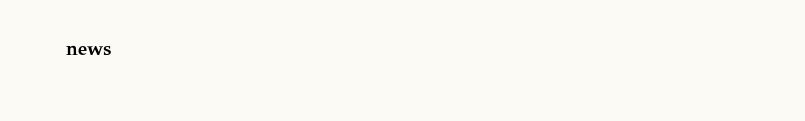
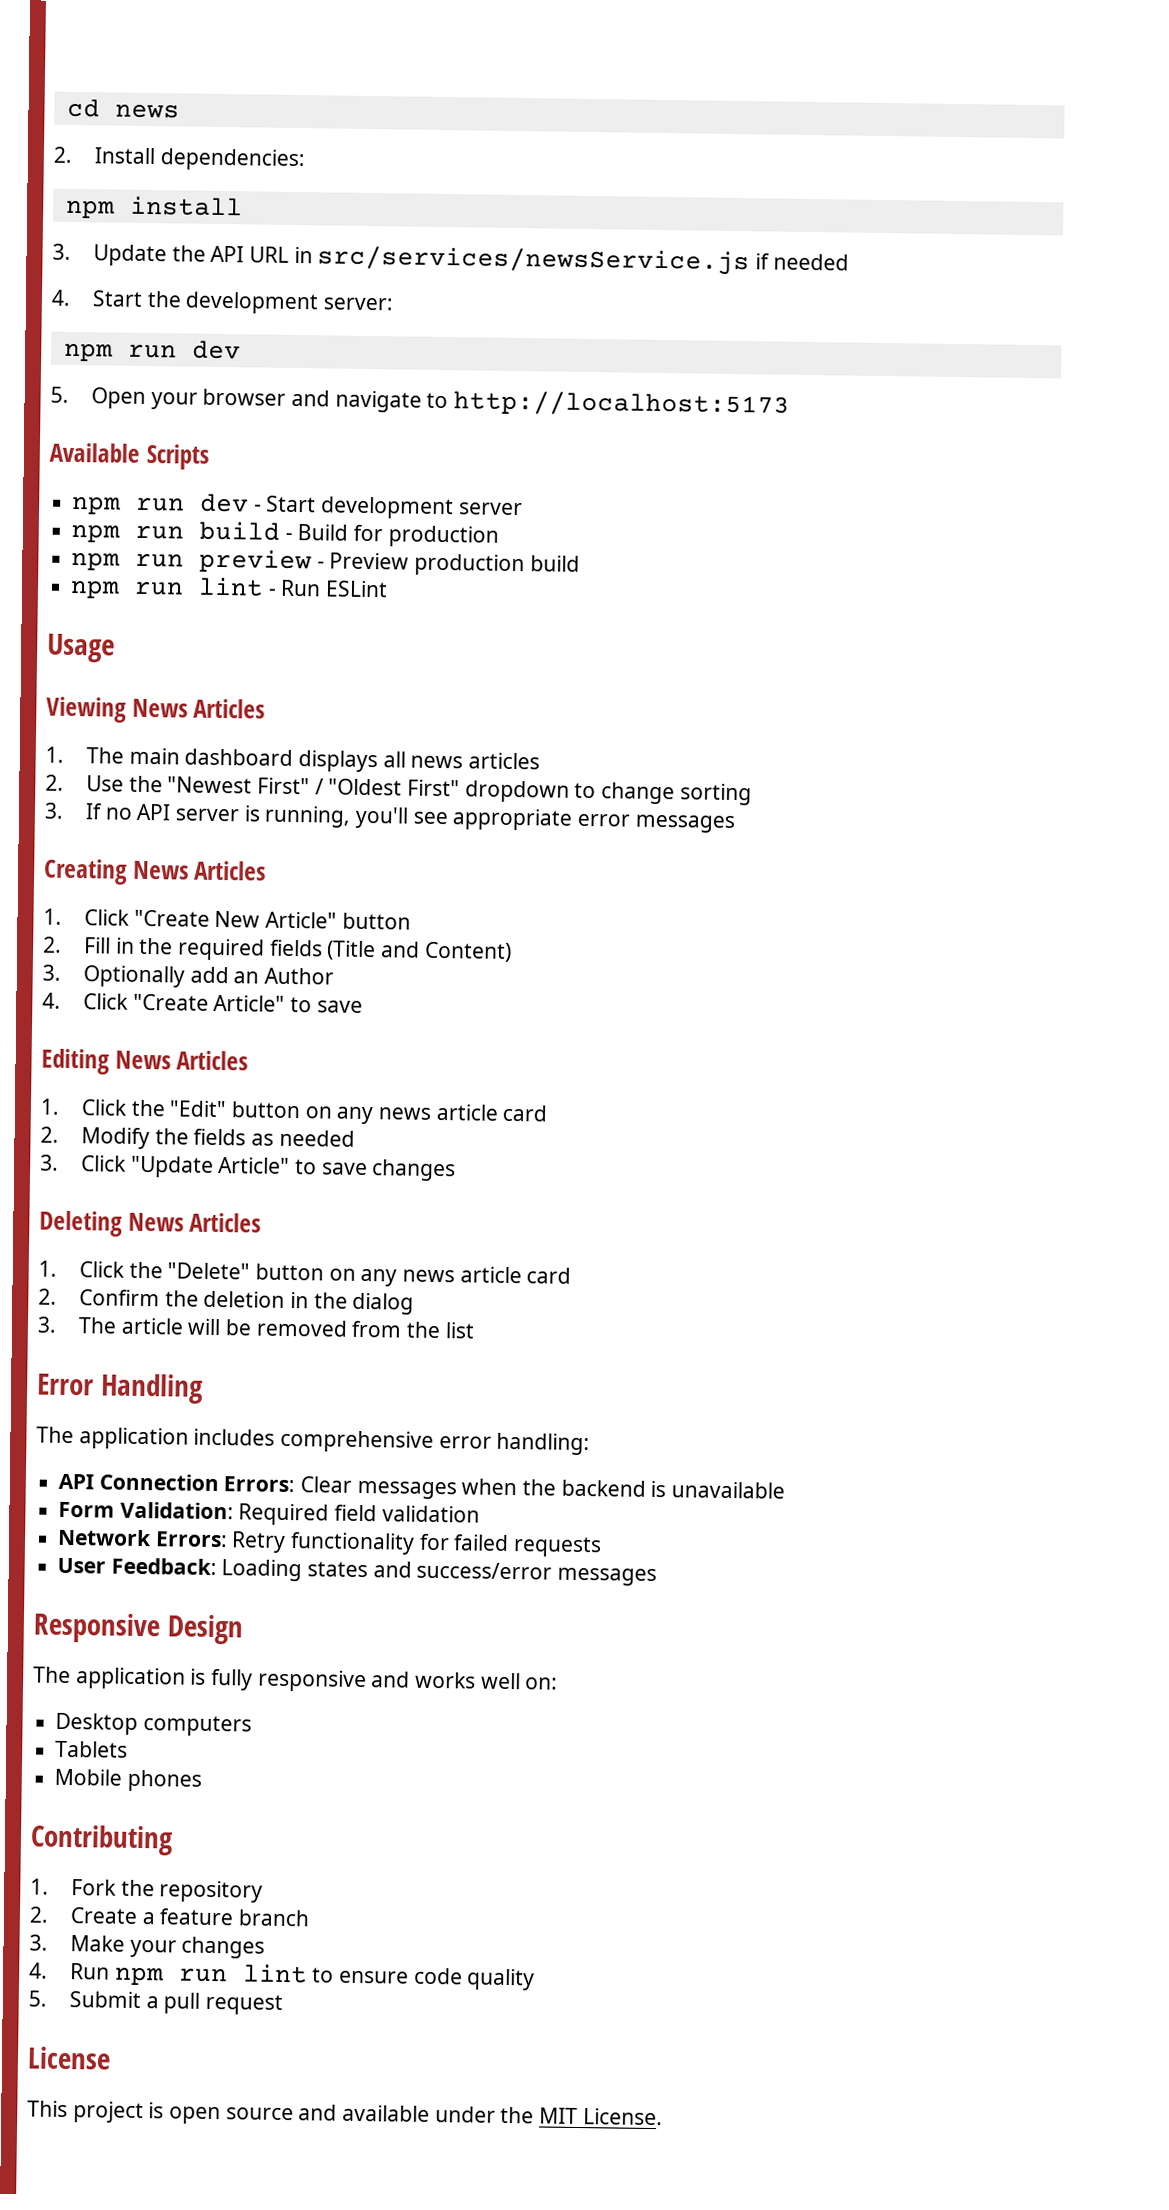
[66,45,111,56] news -> [66,98,180,119] [53,146,305,172] [65,195,243,219] [52,243,849,276] [51,289,394,315] [63,340,241,362] [50,386,791,418] [49,442,209,470] [71,493,523,520] [71,520,499,548] [71,548,580,577] [70,576,389,599] [46,633,115,663] [46,696,266,723] [45,746,541,773] [45,774,752,806] [44,802,735,834] [43,858,267,885] [43,908,411,930] [43,936,512,962] [42,964,335,988] [42,992,363,1013] [41,1048,249,1075] [40,1098,548,1125] [40,1126,355,1150] [40,1154,457,1182] [39,1210,262,1237] [38,1260,572,1287] [38,1288,415,1315] [37,1316,475,1339] [37,1373,203,1404] [36,1426,591,1456] [58,1473,786,1500] [58,1501,480,1526] [57,1528,603,1558] [57,1557,658,1587] [33,1612,244,1645] [33,1666,559,1693] [55,1712,252,1737] [55,1740,129,1758] [54,1768,202,1792] [30,1824,173,1856] [30,1878,264,1903] [29,1906,311,1927] [29,1934,266,1959] [29,1962,536,1991] [28,1990,284,2015] [27,2046,111,2070] [27,2100,663,2126] cd news // 2. Install dependencies: // npm install // 3. Update the API URL in src/services/newsService.js if needed // 4. Start the development server: // npm run dev // 5. Open your browser and navigate to http://localhost:5173 // Available Scripts // npm run dev - Start development server // npm run build - Build for production // npm run preview - Preview production build // npm run lint - Run ESLint // Usage // Viewing News Articles // 1. The main dashboard displays all news articles // 2. Use the "Newest First" / "Oldest First" dropdown to change sorting // 3. If no API server is running, you'll see appropriate error messages // Creating News Articles // 1. Click "Create New Article" button // 2. Fill in the required fields (Title and Content) // 3. Optionally add an Author // 4. Click "Create Article" to save // Editing News Articles // 1. Click the "Edit" button on any news article card // 2. Modify the fields as needed // 3. Click "Update Article" to save changes // Deleting News Articles // 1. Click the "Delete" button on any news article card // 2. Confirm the deletion in the dialog // 3. The article will be removed from the list // Error Handling // The application includes comprehensive error handling: // API Connection Errors: Clear messages when the backend is unavailable // Form Validation: Required field validation // Network Errors: Retry functionality for failed requests // User Feedback: Loading states and success/error messages // Responsive Design // The application is fully responsive and works well on: // Desktop computers // Tablets // Mobile phones // Contributing // 1. Fork the repository // 2. Create a feature branch // 3. Make your changes // 4. Run npm run lint to ensure code quality // 5. Submit a pull request // License // This project is open source and available under the MIT License.

